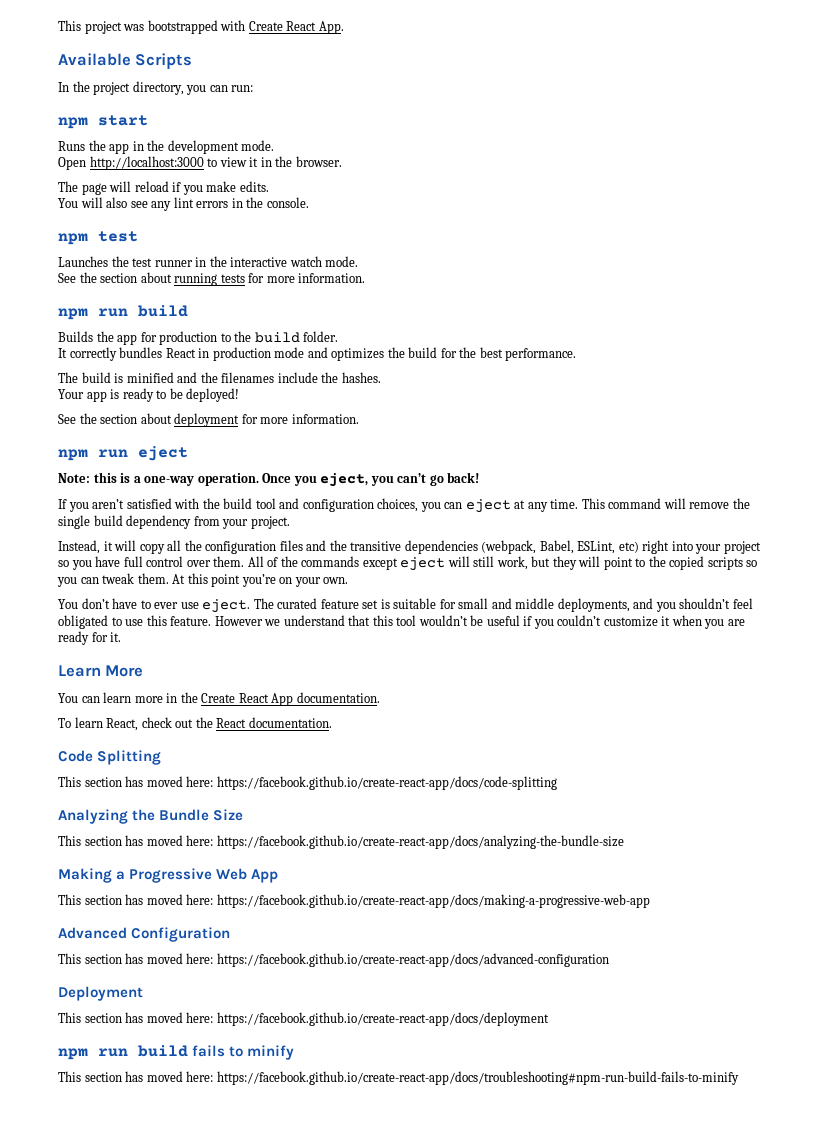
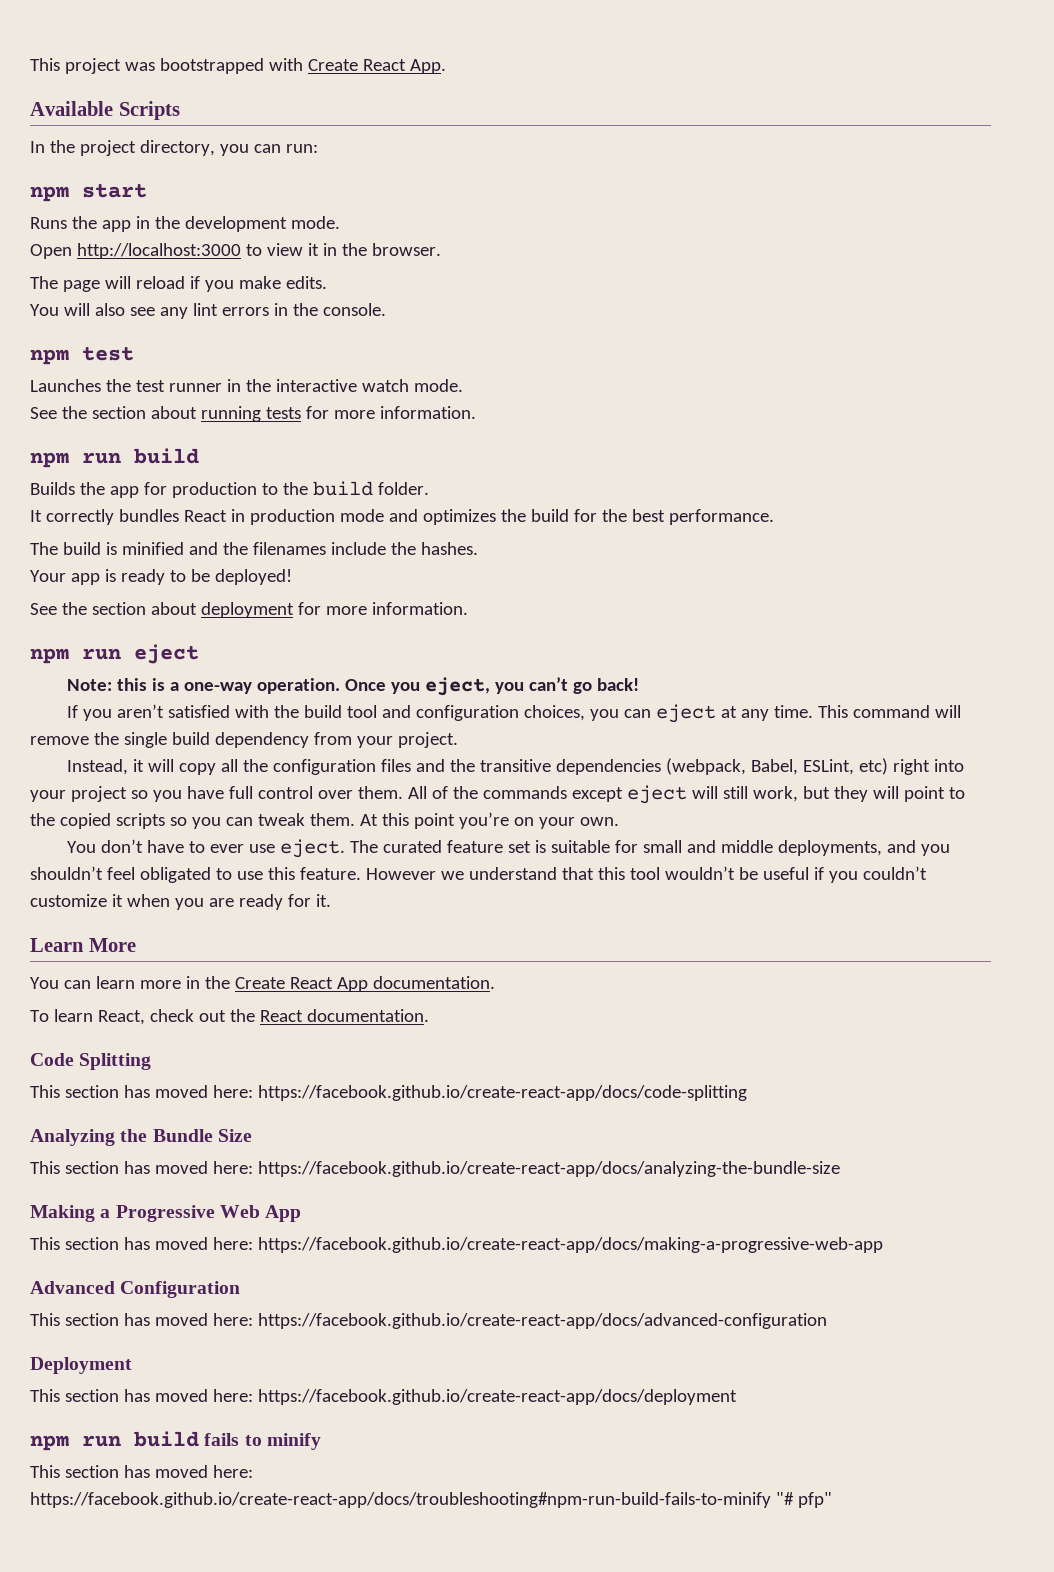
(739, 1078) none -> [775,1492,832,1508] "# pfp"

